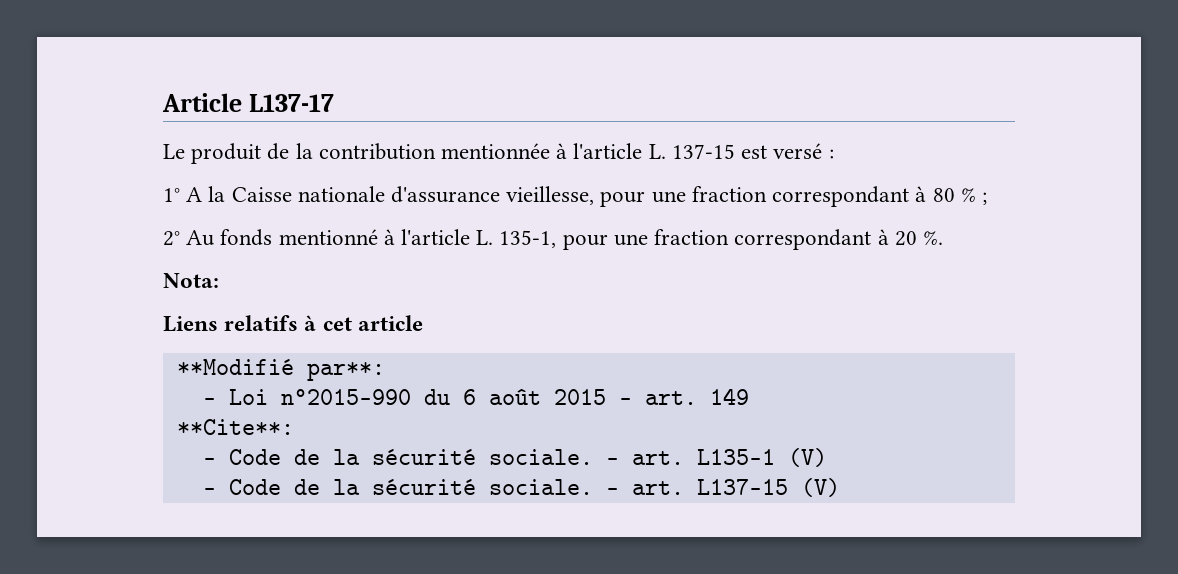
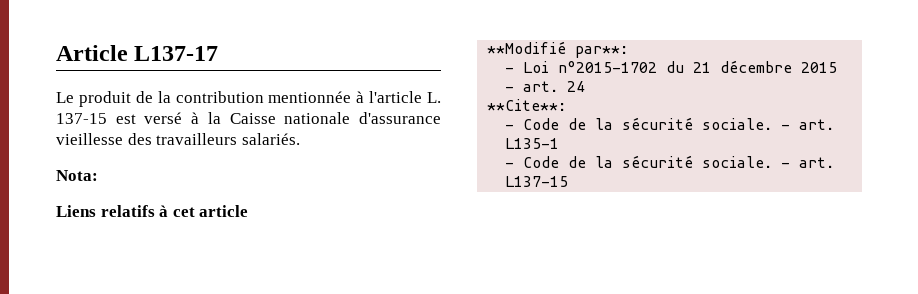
[828,149,834,159] [163,187,203,202] : // 1° A -> [191,112,200,124] à
[506,186,987,207] [163,229,943,250] vieillesse, pour une fraction correspondant à 80 % ; // 2° Au fonds mentionné à l'article L. 135-1, pour une fraction correspondant à 20 %. -> [56,133,300,145] vieillesse des travailleurs salariés.
[280,388,541,405] n°2015-990 du 6 août -> [558,60,793,73] n°2015-1702 du 21 décembre
[709,388,749,405] 149 -> [567,81,586,92] 24
[787,448,827,467] (V) -> (560, 143) none
[800,478,840,497] (V) -> (569, 181) none

